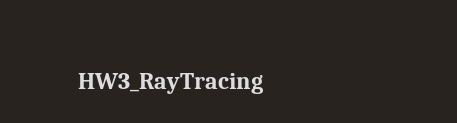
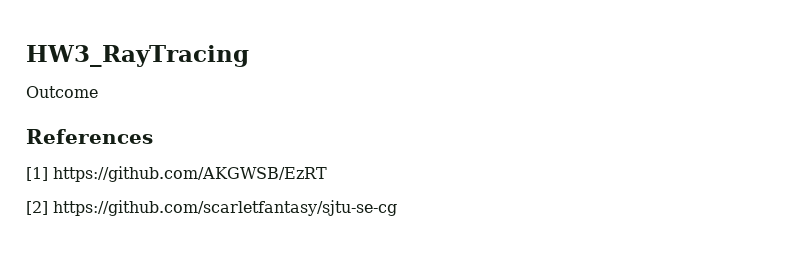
(263, 83) none -> [26,86,98,98] [26,129,153,144] [26,166,327,182] [26,200,397,216] // Outcome // References // [1] https://github.com/AKGWSB/EzRT // [2] https://github.com/scarletfantasy/sjtu-se-cg

